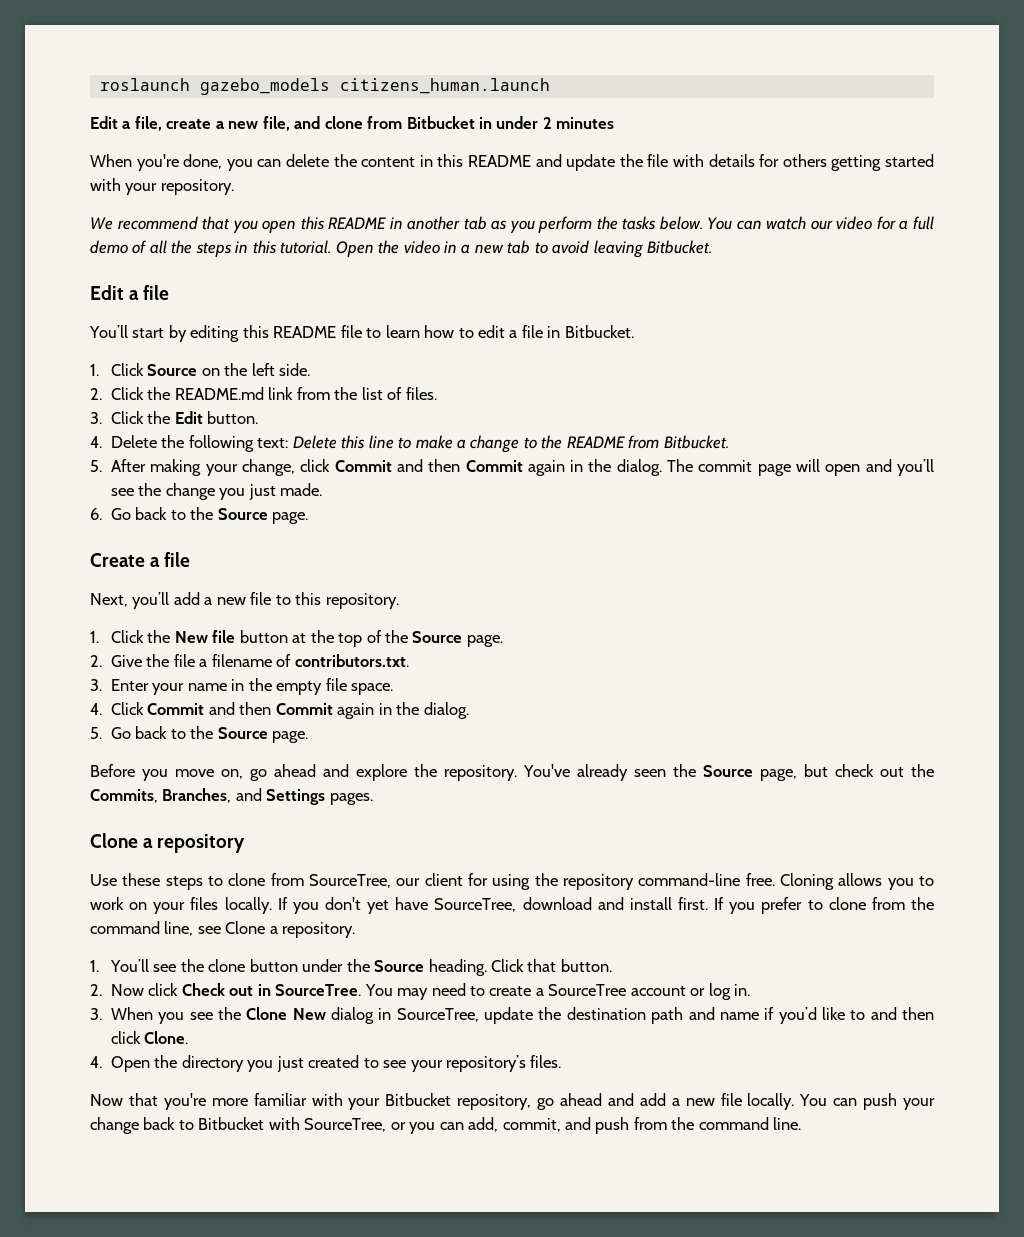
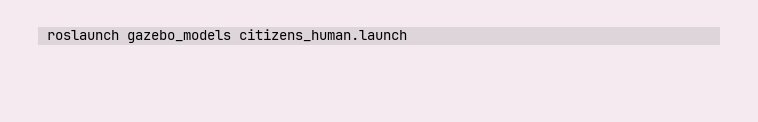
[90,116,615,131] [90,154,935,171] [90,178,234,195] [90,216,935,233] [90,240,713,258] [90,285,170,300] [89,325,634,342] [90,363,311,376] [90,387,437,400] [90,411,259,424] [90,435,729,453] [90,459,935,476] [110,483,323,500] [90,507,309,524] [90,552,191,567] [90,592,399,609] [90,630,503,647] [90,654,409,667] [90,678,394,695] [90,702,469,719] [90,726,309,743] [90,764,934,781] [90,788,373,805] [90,833,246,853] [90,873,935,890] [90,897,934,914] [90,921,356,938] [90,959,612,976] [90,983,751,1000] [90,1007,935,1024] [110,1031,189,1044] [90,1055,562,1072] [90,1093,936,1110] [90,1117,802,1134] // Edit a file, create a new file, and clone from Bitbucket in under 2 minutes // When you're done, you can delete the content in this README and update the file with details for others getting started with your repository. // We recommend that you open this README in another tab as you perform the tasks below. You can watch our video for a full demo of all the steps in this tutorial. Open the video in a new tab to avoid leaving Bitbucket. // Edit a file // You’ll start by editing this README file to learn how to edit a file in Bitbucket. // 1. Click Source on the left side. // 2. Click the README.md link from the list of files. // 3. Click the Edit button. // 4. Delete the following text: Delete this line to make a change to the README from Bitbucket. // 5. After making your change, click Commit and then Commit again in the dialog. The commit page will open and you’ll see the change you just made. // 6. Go back to the Source page. // Create a file // Next, you’ll add a new file to this repository. // 1. Click the New file button at the top of the Source page. // 2. Give the file a filename of contributors.txt. // 3. Enter your name in the empty file space. // 4. Click Commit and then Commit again in the dialog. // 5. Go back to the Source page. // Before you move on, go ahead and explore the repository. You've already seen the Source page, but check out the Commits, Branches, and Settings pages. // Clone a repository // Use these steps to clone from SourceTree, our client for using the repository command-line free. Cloning allows you to work on your files locally. If you don't yet have SourceTree, download and install first. If you prefer to clone from the command line, see Clone a repository. // 1. You’ll see the clone button under the Source heading. Click that button. // 2. Now click Check out in SourceTree. You may need to create a SourceTree account or log in. // 3. When you see the Clone New dialog in SourceTree, update the destination path and name if you’d like to and then click Clone. // 4. Open the directory you just created to see your repository’s files. // Now that you're more familiar with your Bitbucket repository, go ahead and add a new file locally. You can push your change back to Bitbucket with SourceTree, or you can add, commit, and push from the command line. -> (408, 35) none

